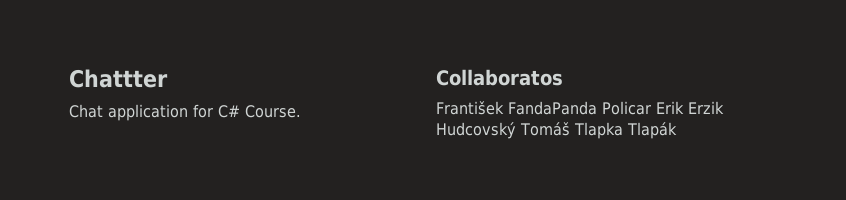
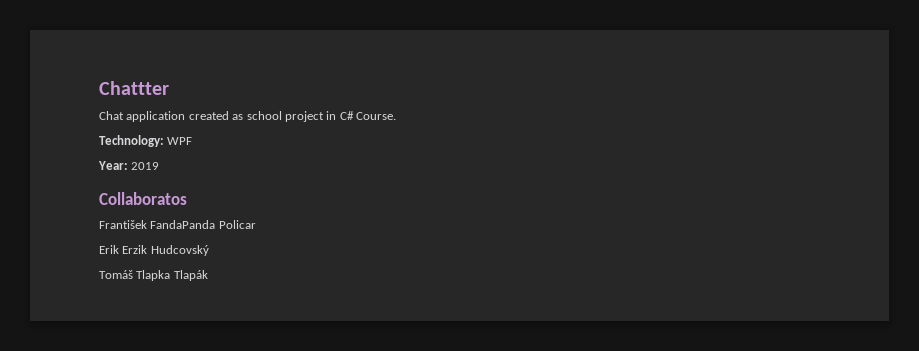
[193,104,301,118] for C# Course. -> [188,111,396,122] [99,135,193,147] [98,161,160,170] created as school project in C# Course. // Technology: WPF // Year: 2019
(651, 108) none -> (256, 224) //
(516, 130) none -> (209, 250) //

